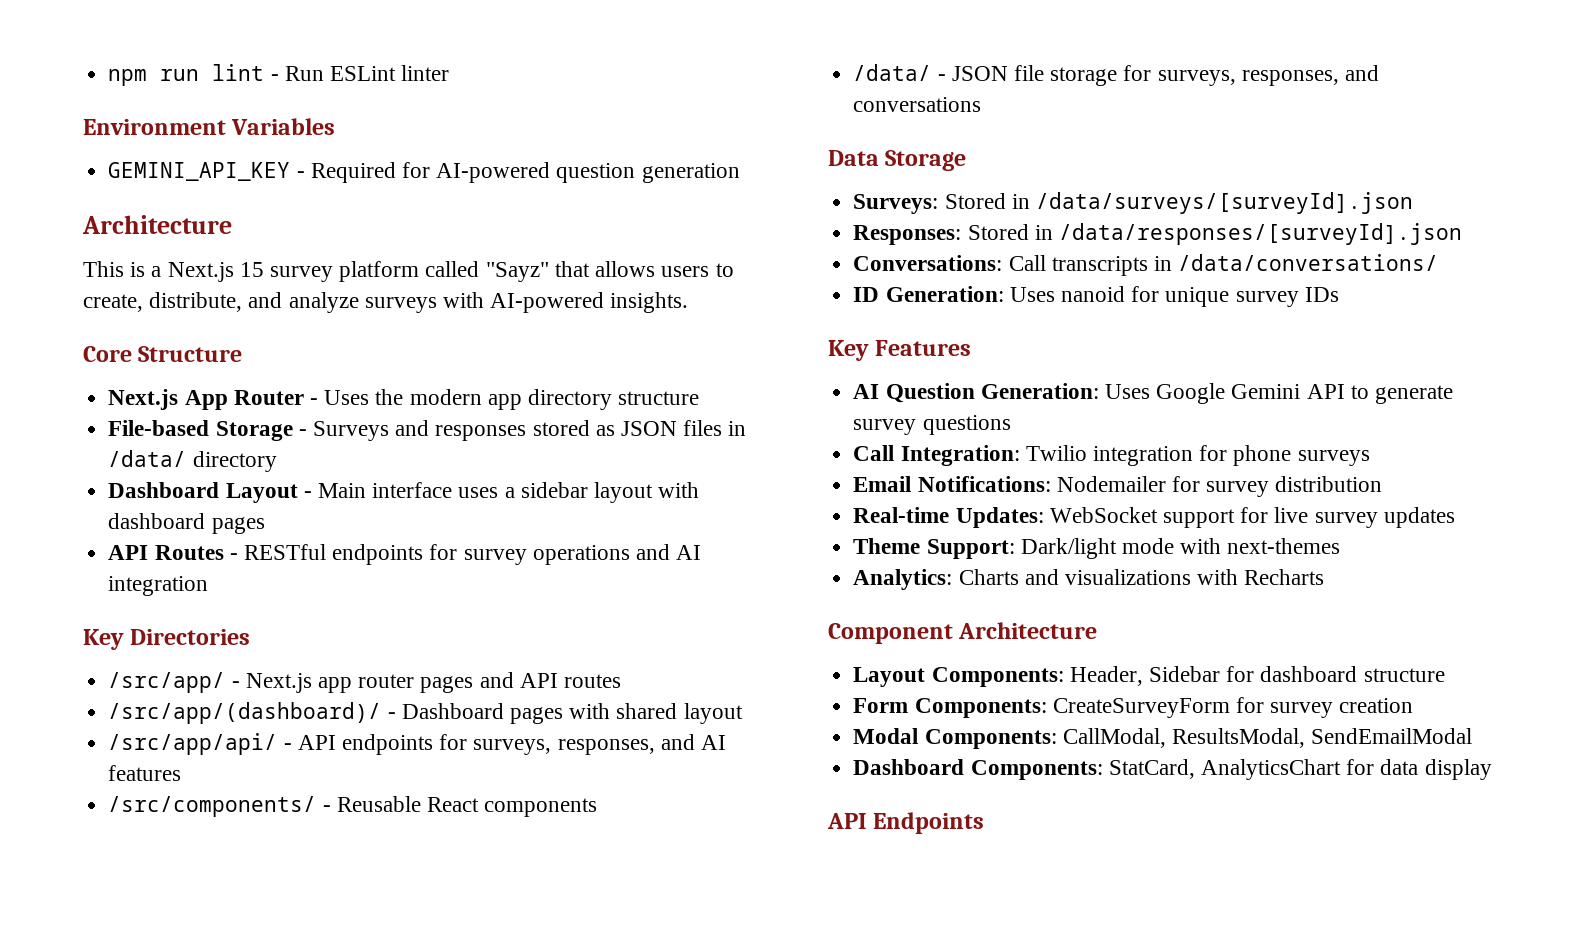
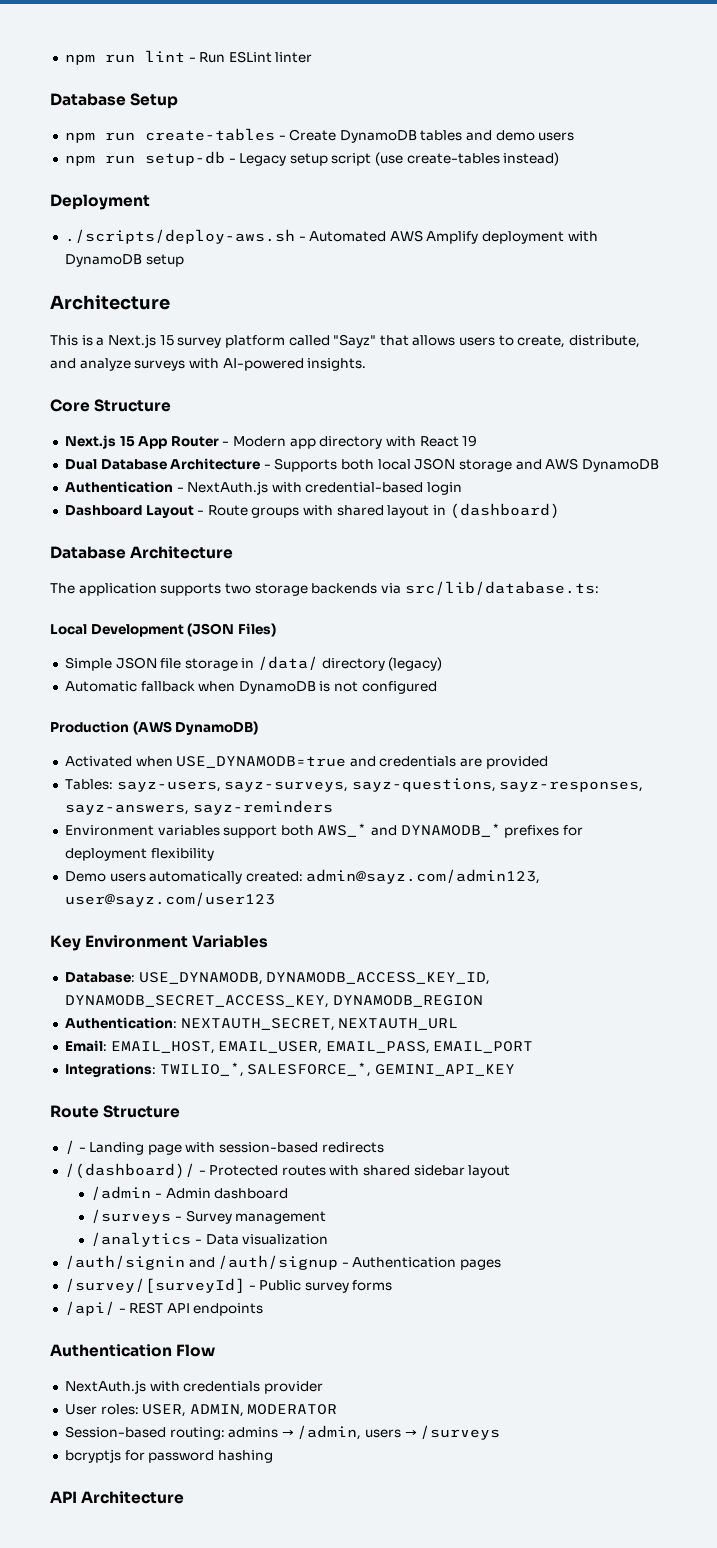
[83,118,336,135] [108,162,740,183] Environment Variables // GEMINI_API_KEY - Required for AI-powered question generation -> [50,93,179,109] [64,128,575,143] [64,151,560,166] [50,194,150,210] [64,229,598,244] [64,254,184,267] Database Setup // npm run create-tables - Create DynamoDB tables and demo users // npm run setup-db - Legacy setup script (use create-tables instead) // Deployment // ./scripts/deploy-aws.sh - Automated AWS Amplify deployment with DynamoDB setup
(179, 399) none -> [119,436,135,447] 15
[324,389,700,410] [108,420,747,441] [108,450,277,472] [108,482,700,503] [108,513,265,534] [108,544,702,565] [108,576,209,596] [83,629,251,650] [108,672,621,693] [108,702,743,724] [108,733,726,755] [108,765,182,781] [108,796,598,817] [853,64,1379,86] [853,97,982,112] [828,150,967,171] [853,192,1413,214] [853,223,1462,245] [853,254,1439,276] [853,286,1339,307] [828,340,972,361] [853,383,1453,404] [853,415,1011,435] [853,445,1370,466] [853,476,1383,497] [853,507,1455,528] [853,538,1341,559] [853,569,1325,590] [828,622,1098,644] [853,666,1445,687] [853,697,1414,718] [853,728,1473,749] [853,759,1492,780] [827,812,985,834] Uses the modern app directory structure // File-based Storage - Surveys and responses stored as JSON files in /data/ directory // Dashboard Layout - Main interface uses a sidebar layout with dashboard pages // API Routes - RESTful endpoints for survey operations and AI integration // Key Directories // /src/app/ - Next.js app router pages and API routes // /src/app/(dashboard)/ - Dashboard pages with shared layout // /src/app/api/ - API endpoints for surveys, responses, and AI features // /src/components/ - Reusable React components // /data/ - JSON file storage for surveys, responses, and conversations // Data Storage // Surveys: Stored in /data/surveys/[surveyId].json // Responses: Stored in /data/responses/[surveyId].json // Conversations: Call transcripts in /data/conversations/ // ID Generation: Uses nanoid for unique survey IDs // Key Features // AI Question Generation: Uses Google Gemini API to generate survey questions // Call Integration: Twilio integration for phone surveys // Email Notifications: Nodemailer for survey distribution // Real-time Updates: WebSocket support for live survey updates // Theme Support: Dark/light mode with next-themes // Analytics: Charts and visualizations with Recharts // Component Architecture // Layout Components: Header, Sidebar for dashboard structure // Form Components: CreateSurveyForm for survey creation // Modal Components: CallModal, ResultsModal, SendEmailModal // Dashboard Components: StatCard, AnalyticsChart for data display // API Endpoints -> [233,435,478,449] [64,458,659,472] [64,481,463,495] [64,503,560,519] [50,546,234,559] [50,581,599,596] [50,623,276,637] [64,656,443,671] [64,681,437,694] [50,721,259,735] [64,756,548,769] [64,778,644,792] [64,800,333,815] [64,823,584,838] [64,848,214,861] [64,869,541,884] [64,892,275,907] [50,935,269,951] [64,972,491,985] [64,995,483,1008] [64,1017,459,1031] [64,1040,534,1054] [64,1062,515,1077] [50,1105,181,1118] [64,1140,384,1155] [64,1163,511,1179] [91,1186,289,1200] [91,1209,327,1224] [91,1232,329,1247] [64,1255,502,1270] [64,1278,393,1293] [64,1301,264,1316] [50,1344,216,1357] [64,1380,323,1394] [64,1404,338,1417] [64,1425,501,1440] [64,1449,273,1463] [50,1491,185,1504] Modern app directory with React 19 // Dual Database Architecture - Supports both local JSON storage and AWS DynamoDB // Authentication - NextAuth.js with credential-based login // Dashboard Layout - Route groups with shared layout in (dashboard) // Database Architecture // The application supports two storage backends via src/lib/database.ts: // Local Development (JSON Files) // Simple JSON file storage in /data/ directory (legacy) // Automatic fallback when DynamoDB is not configured // Production (AWS DynamoDB) // Activated when USE_DYNAMODB=true and credentials are provided // Tables: sayz-users, sayz-surveys, sayz-questions, sayz-responses, sayz-answers, sayz-reminders // Environment variables support both AWS_* and DYNAMODB_* prefixes for deployment flexibility // Demo users automatically created: admin@sayz.com/admin123, user@sayz.com/user123 // Key Environment Variables // Database: USE_DYNAMODB, DYNAMODB_ACCESS_KEY_ID, DYNAMODB_SECRET_ACCESS_KEY, DYNAMODB_REGION // Authentication: NEXTAUTH_SECRET, NEXTAUTH_URL // Email: EMAIL_HOST, EMAIL_USER, EMAIL_PASS, EMAIL_PORT // Integrations: TWILIO_*, SALESFORCE_*, GEMINI_API_KEY // Route Structure // / - Landing page with session-based redirects // /(dashboard)/ - Protected routes with shared sidebar layout // /admin - Admin dashboard // /surveys - Survey management // /analytics - Data visualization // /auth/signin and /auth/signup - Authentication pages // /survey/[surveyId] - Public survey forms // /api/ - REST API endpoints // Authentication Flow // NextAuth.js with credentials provider // User roles: USER, ADMIN, MODERATOR // Session-based routing: admins → /admin, users → /surveys // bcryptjs for password hashing // API Architecture

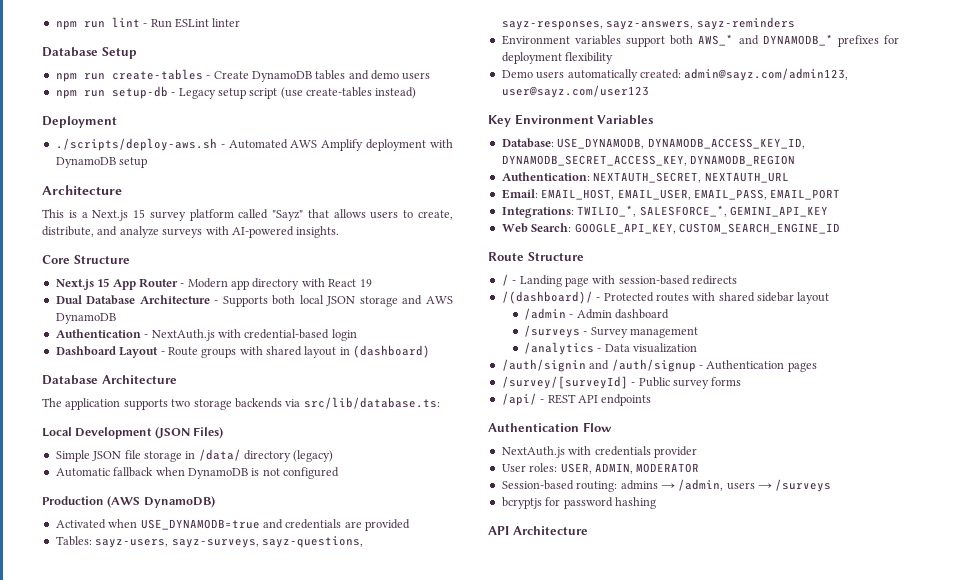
(515, 1070) none -> [501,223,840,234] // Web Search: GOOGLE_API_KEY, CUSTOM_SEARCH_ENGINE_ID

